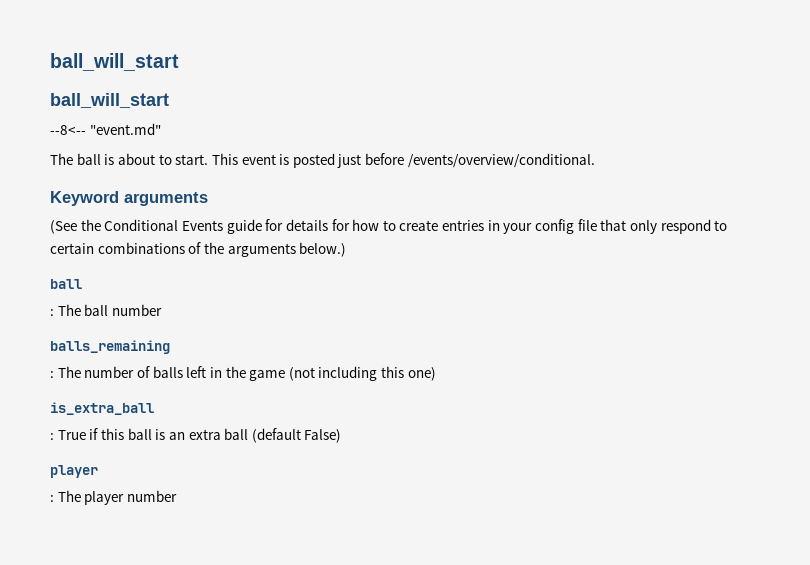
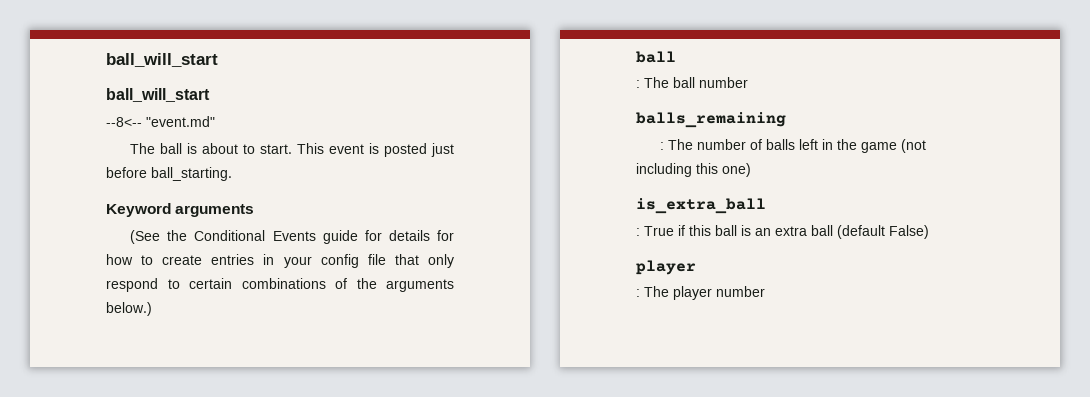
[407,153,595,168] /events/overview/conditional. -> [151,167,232,181] ball_starting.

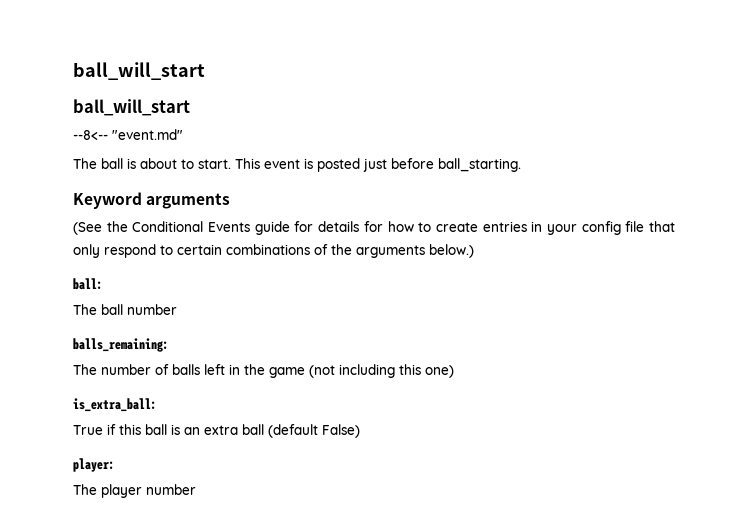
[636,51,676,63] [636,80,640,88] ball // : -> [73,278,101,290] ball: //
[636,112,786,128] [660,142,665,150] balls_remaining // : -> [73,338,167,352] balls_remaining: //
[636,198,766,214] [636,228,640,236] is_extra_ball // : -> [73,398,155,412] is_extra_ball: //
[636,260,696,275] [636,289,640,297] player // : -> [73,458,113,472] player: //

